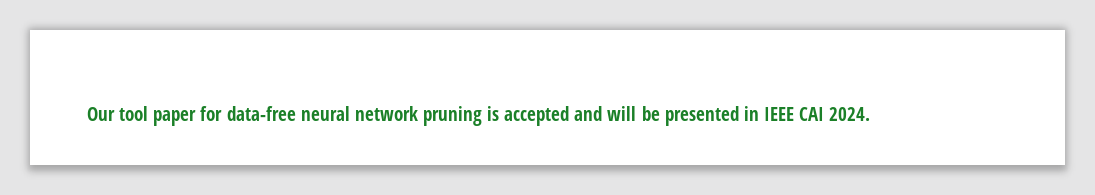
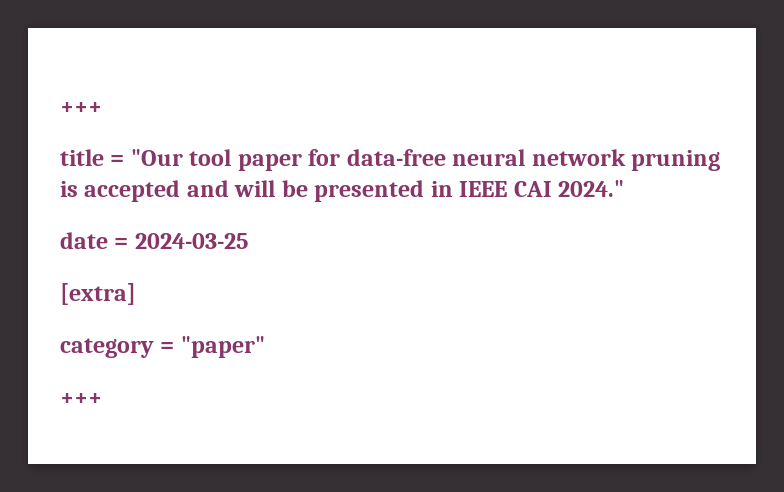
[87,107,115,121] Our -> [60,102,102,114] [60,149,183,166] +++ // title = "Our
[829,107,871,121] 2024. -> [558,180,625,197] [60,232,248,249] [60,283,136,305] [60,336,265,358] [60,393,102,405] 2024." // date = 2024-03-25 // [extra] // category = "paper" // +++

